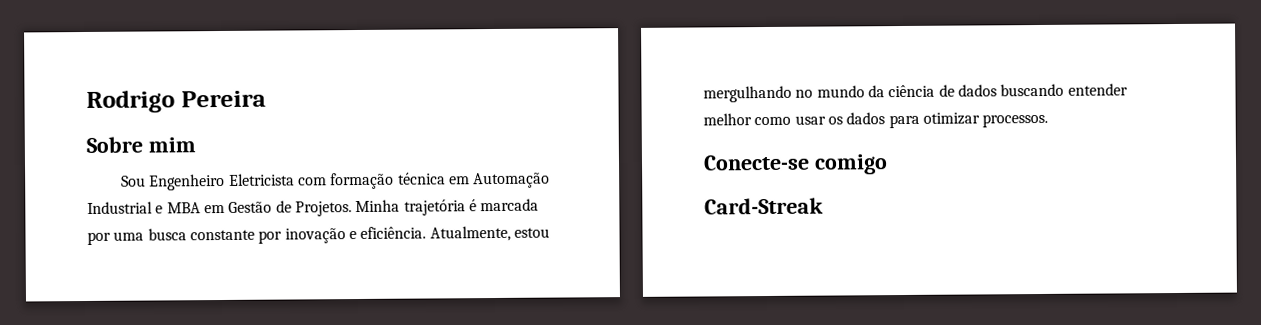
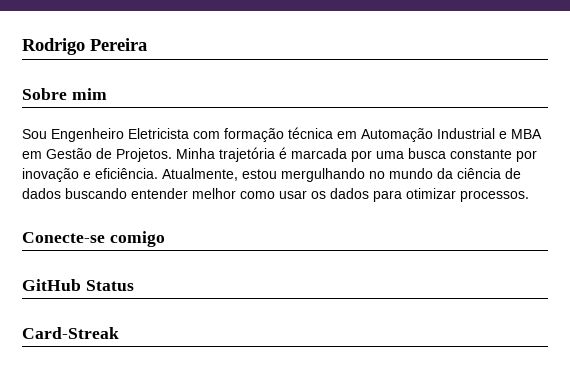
(888, 164) none -> [22,279,134,291] // GitHub Status

